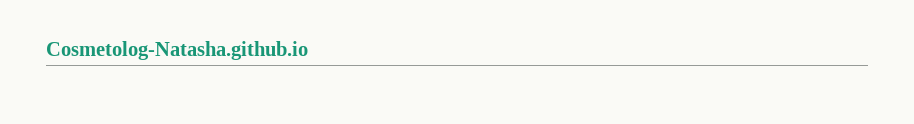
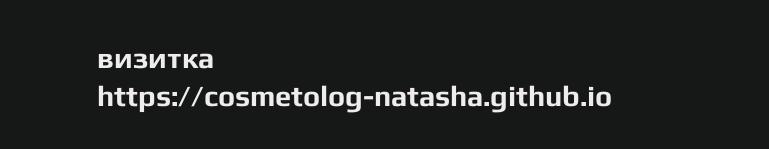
[46,41,308,60] Cosmetolog-Natasha.github.io -> [97,53,214,69] [97,85,612,113] визитка https://cosmetolog-natasha.github.io

